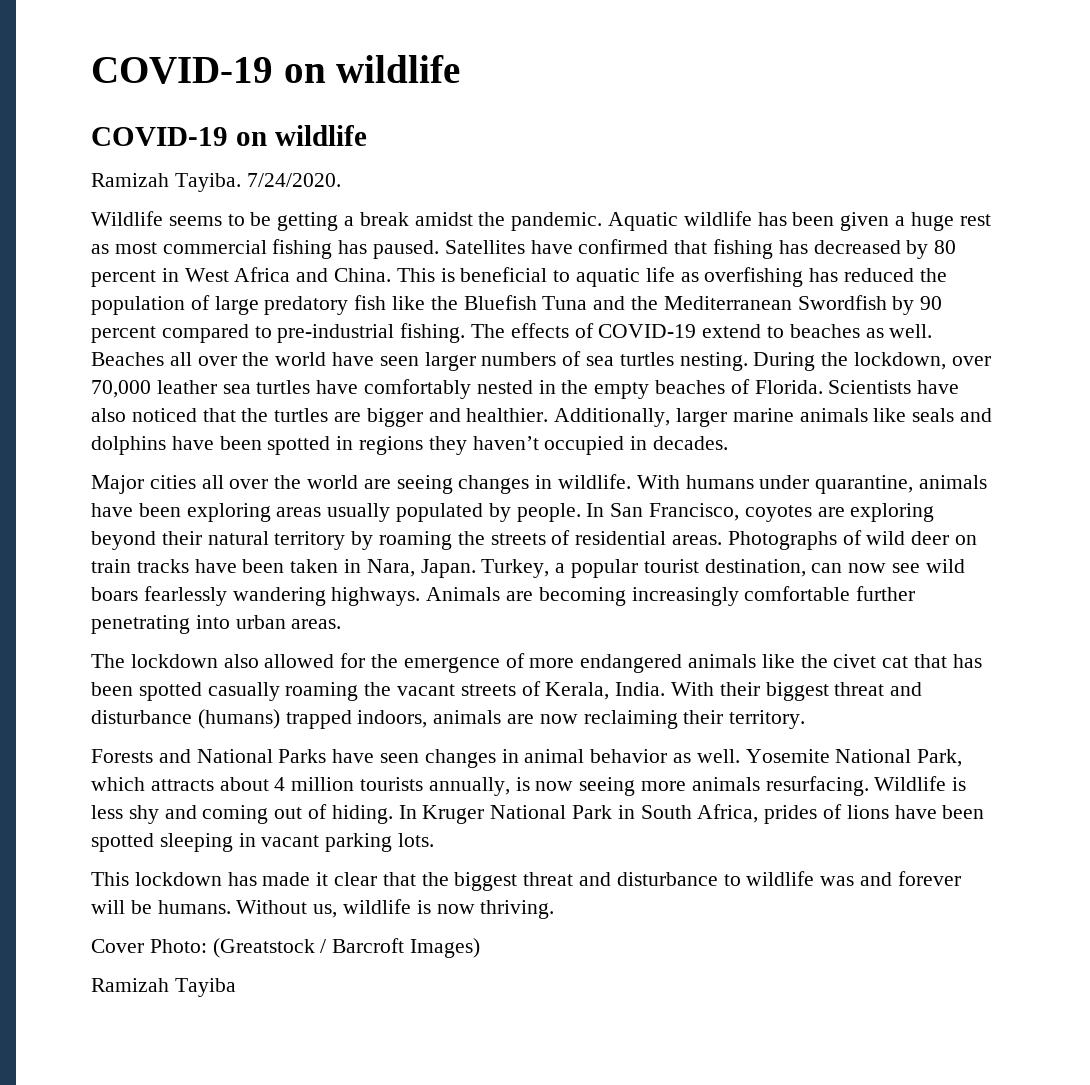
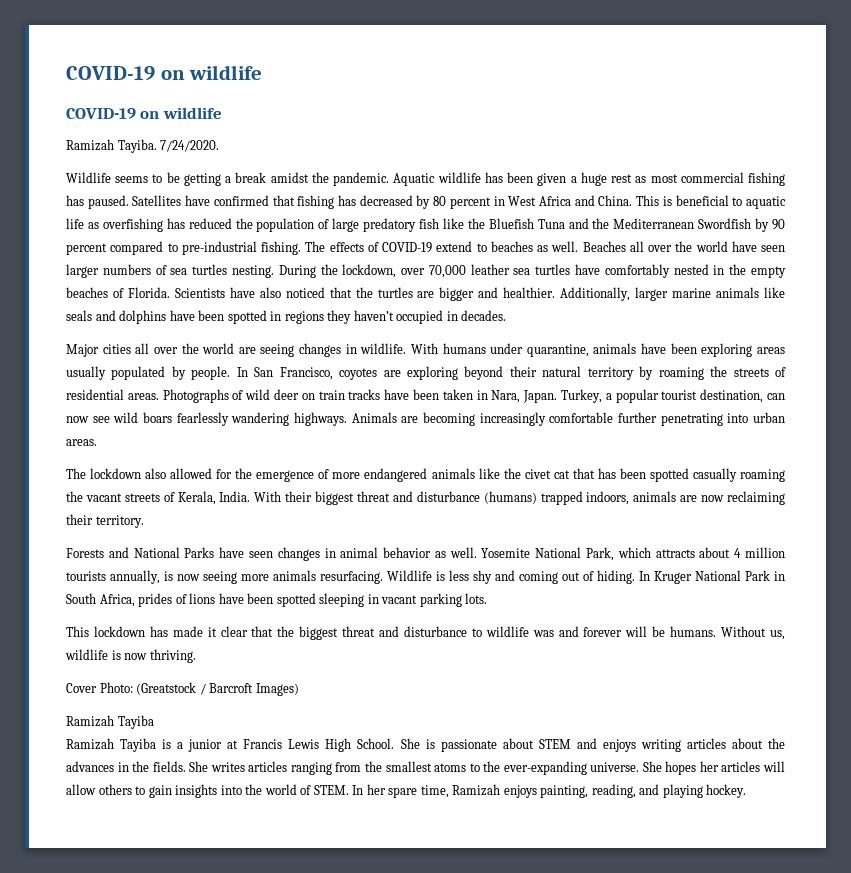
(236, 987) none -> [66,738,785,752] [66,761,785,775] [66,784,747,798] // Ramizah Tayiba is a junior at Francis Lewis High School. She is passionate about STEM and enjoys writing articles about the advances in the fields. She writes articles ranging from the smallest atoms to the ever-expanding universe. She hopes her articles will allow others to gain insights into the world of STEM. In her spare time, Ramizah enjoys painting, reading, and playing hockey.

